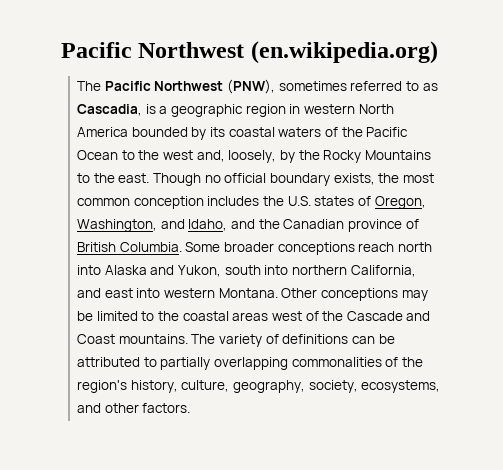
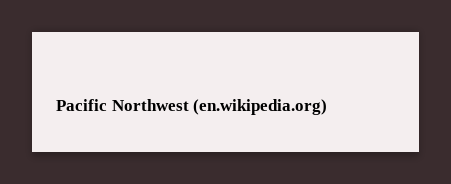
[77,79,438,94] [77,104,394,117] [77,127,409,140] [77,150,431,163] [77,173,434,186] [77,196,426,209] [77,219,419,232] [77,242,432,255] [77,265,416,277] [77,288,428,301] [77,311,431,321] [77,334,395,347] [77,357,423,370] [77,380,441,393] [77,403,191,413] // The Pacific Northwest (PNW), sometimes referred to as Cascadia, is a geographic region in western North America bounded by its coastal waters of the Pacific Ocean to the west and, loosely, by the Rocky Mountains to the east. Though no official boundary exists, the most common conception includes the U.S. states of Oregon, Washington, and Idaho, and the Canadian province of British Columbia. Some broader conceptions reach north into Alaska and Yukon, south into northern California, and east into western Montana. Other conceptions may be limited to the coastal areas west of the Cascade and Coast mountains. The variety of definitions can be attributed to partially overlapping commonalities of the region's history, culture, geography, society, ecosystems, and other factors. -> (328, 107) none

